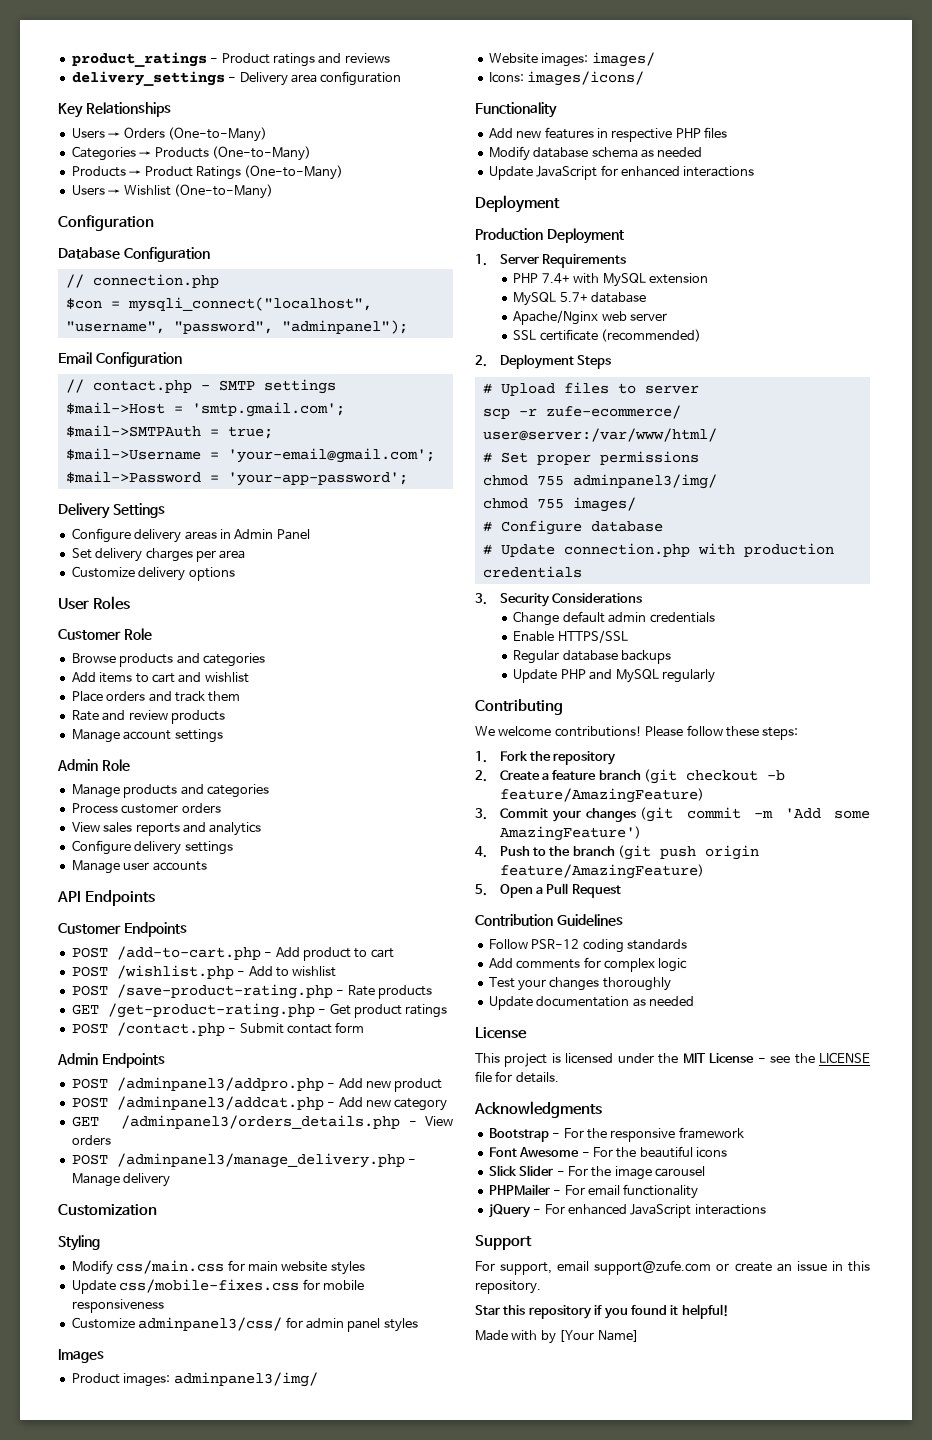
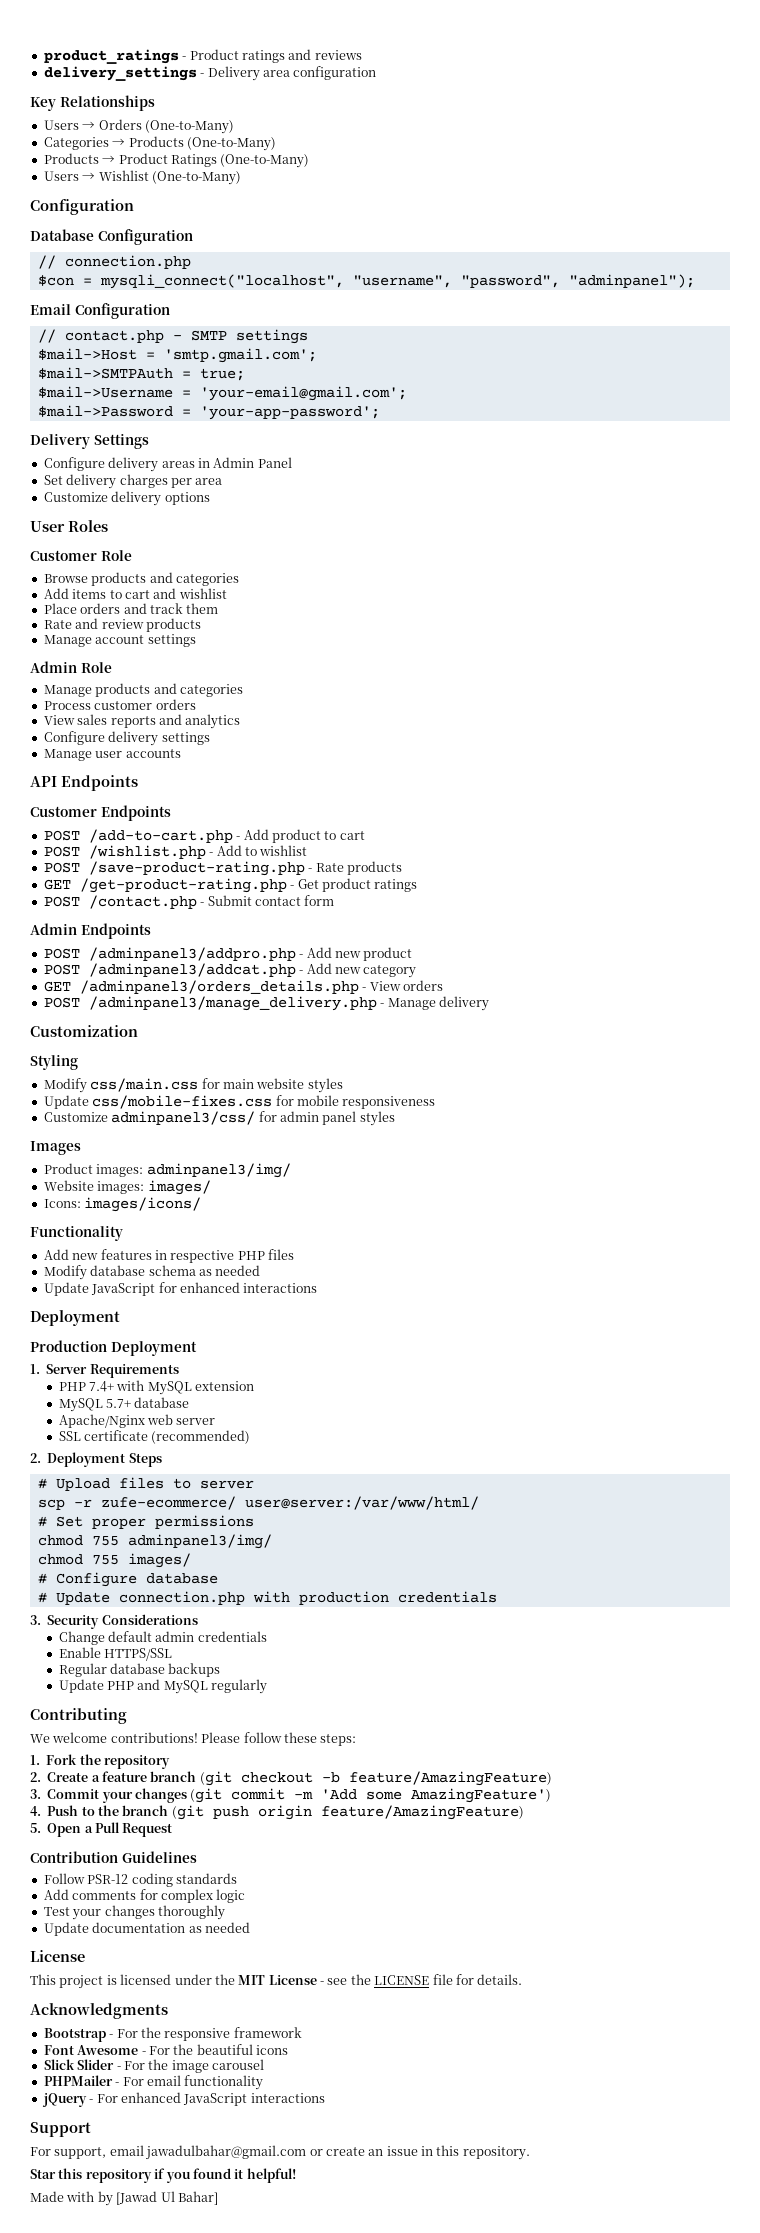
[594,1260,712,1275] support@zufe.com -> [146,2145,307,2160] jawadulbahar@gmail.com
[559,1330,639,1342] [Your Name] -> [116,2191,218,2205] [Jawad Ul Bahar]

